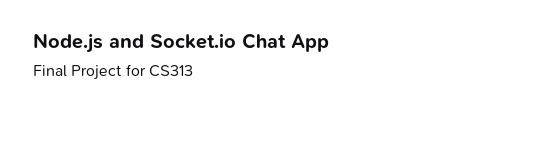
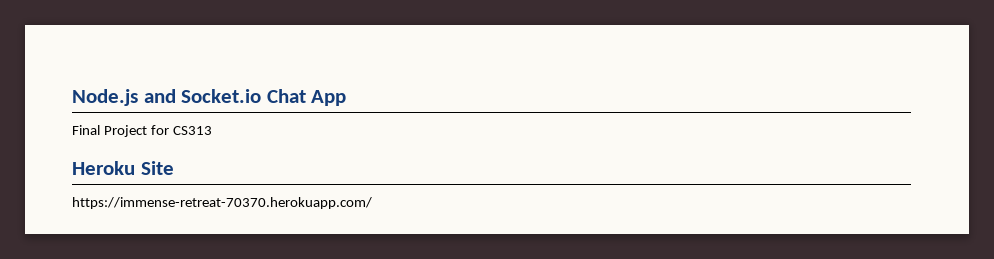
(193, 71) none -> [72,161,174,175] [72,197,372,209] // Heroku Site // https://immense-retreat-70370.herokuapp.com/

